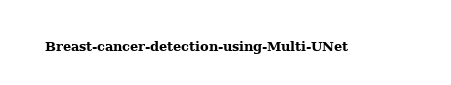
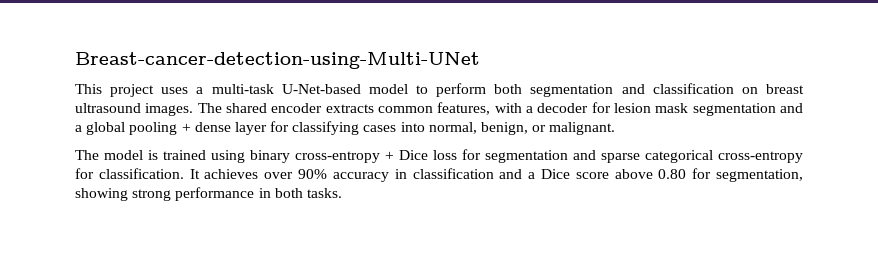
(348, 47) none -> [75,83,804,97] [75,102,804,116] [75,121,616,135] [75,149,803,163] [75,168,803,182] [75,187,342,201] // This project uses a multi-task U-Net-based model to perform both segmentation and classification on breast ultrasound images. The shared encoder extracts common features, with a decoder for lesion mask segmentation and a global pooling + dense layer for classifying cases into normal, benign, or malignant. // The model is trained using binary cross-entropy + Dice loss for segmentation and sparse categorical cross-entropy for classification. It achieves over 90% accuracy in classification and a Dice score above 0.80 for segmentation, showing strong performance in both tasks.

